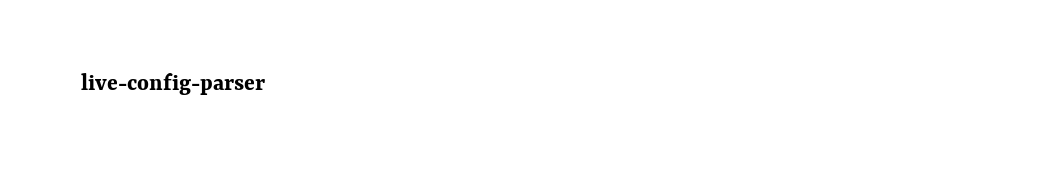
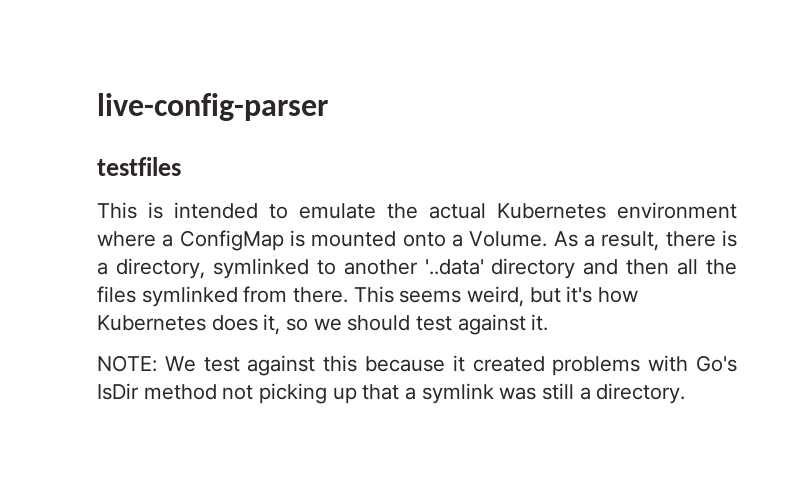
(265, 84) none -> [97,157,181,176] [97,202,737,219] [97,230,737,251] [97,258,737,279] [97,286,639,307] [97,314,549,335] [97,355,737,376] [97,383,686,404] // testfiles // This is intended to emulate the actual Kubernetes environment where a ConfigMap is mounted onto a Volume. As a result, there is a directory, symlinked to another '..data' directory and then all the files symlinked from there. This seems weird, but it's how Kubernetes does it, so we should test against it. // NOTE: We test against this because it created problems with Go's IsDir method not picking up that a symlink was still a directory.

